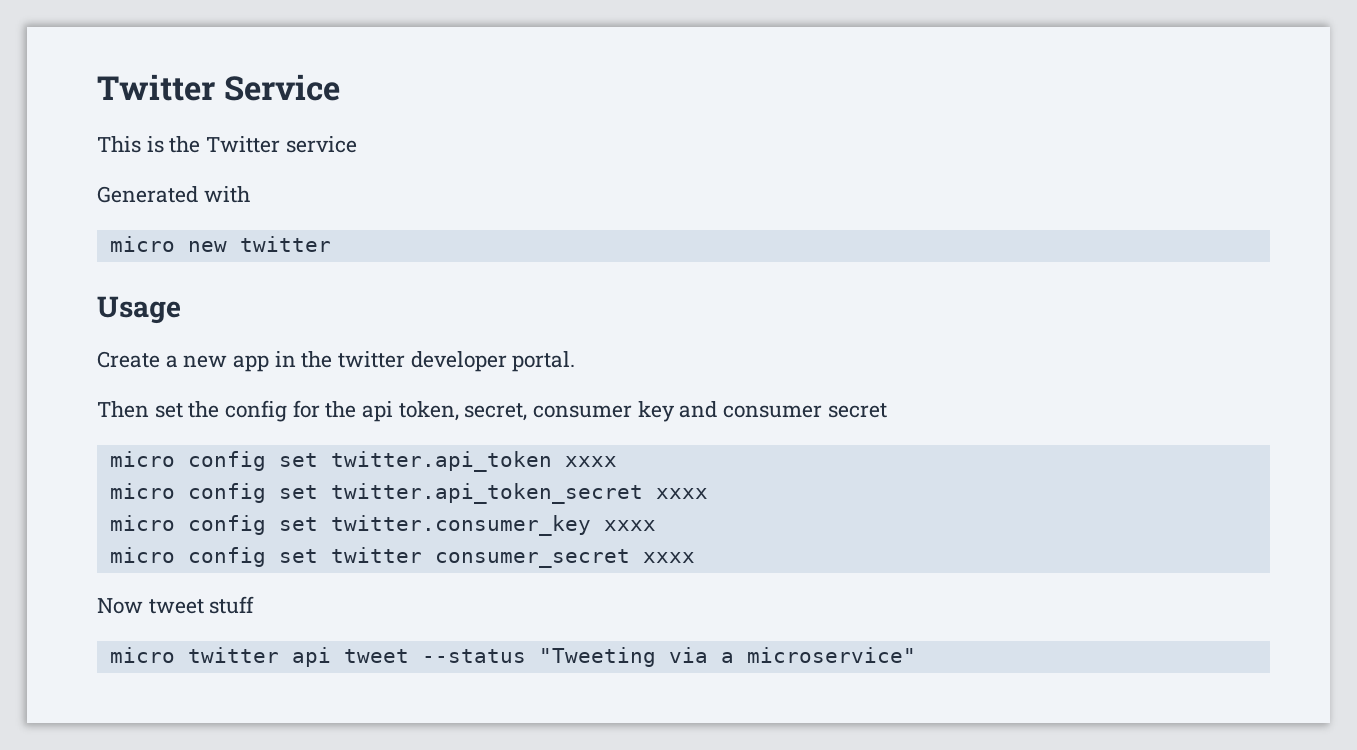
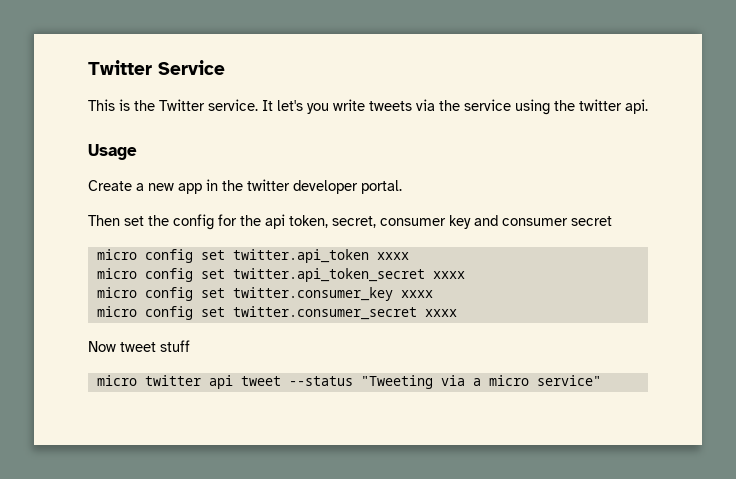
[285,136,357,153] [97,186,250,203] [109,236,331,252] service // Generated with // micro new twitter -> [208,99,648,115] service. It let's you write tweets via the service using the twitter api.
[330,547,630,568] twitter consumer_secret -> [232,306,417,320] twitter.consumer_secret
[746,647,916,663] microservice" -> [488,375,601,386] micro service"

